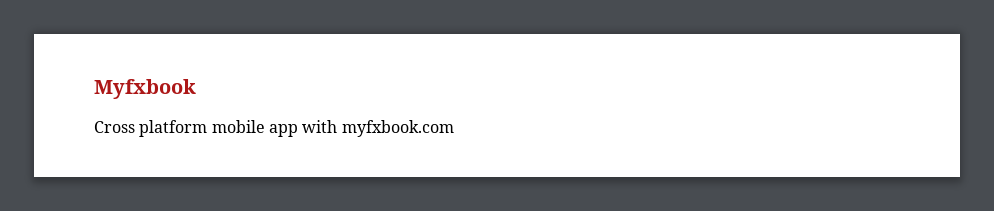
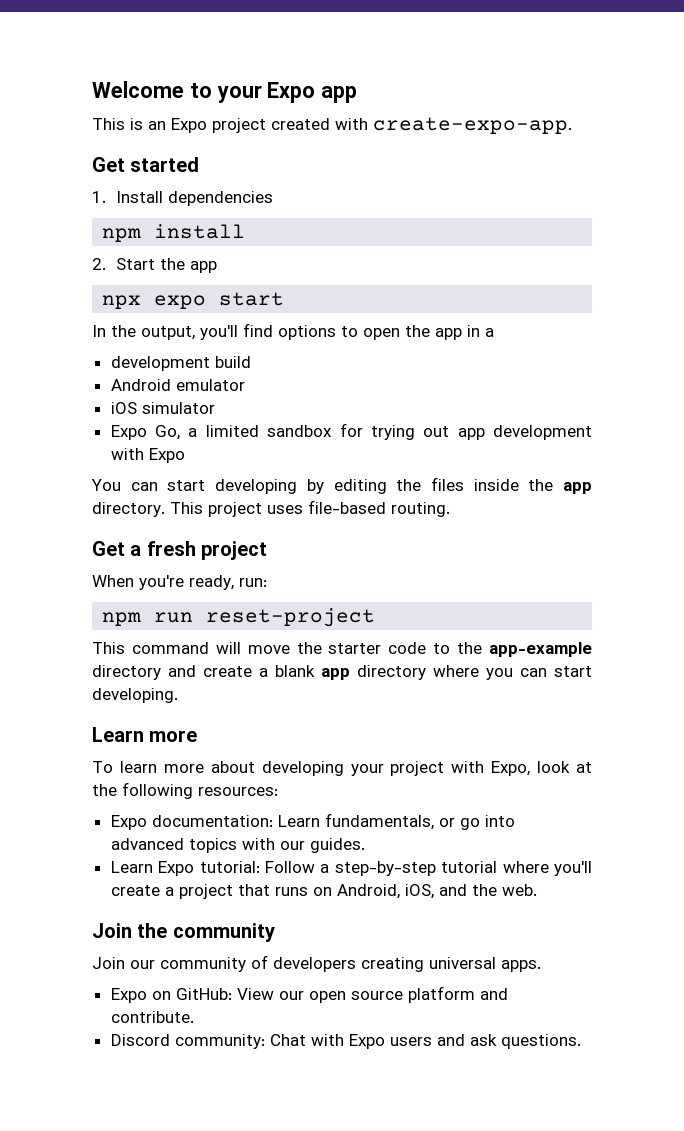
[94,79,196,99] [94,120,454,137] Myfxbook // Cross platform mobile app with myfxbook.com -> [92,81,358,103] [92,117,572,134] [92,157,200,172] [92,191,274,206] [102,224,246,242] [92,258,218,273] [102,292,285,309] [92,323,494,340] [110,356,251,371] [110,379,245,391] [110,402,215,414] [110,423,592,440] [110,448,185,463] [91,477,592,494] [92,500,450,517] [92,541,268,560] [92,575,267,590] [102,608,376,627] [92,642,593,657] [92,665,592,680] [92,688,178,703] [92,727,198,742] [92,761,592,776] [92,782,278,799] [110,813,515,830] [110,838,365,853] [110,861,592,876] [110,884,537,899] [92,923,275,942] [92,955,541,972] [110,986,508,1003] [110,1011,194,1023] [110,1034,581,1049] Welcome to your Expo app // This is an Expo project created with create-expo-app. // Get started // 1. Install dependencies // npm install // 2. Start the app // npx expo start // In the output, you'll find options to open the app in a // development build // Android emulator // iOS simulator // Expo Go, a limited sandbox for trying out app development with Expo // You can start developing by editing the files inside the app directory. This project uses file-based routing. // Get a fresh project // When you're ready, run: // npm run reset-project // This command will move the starter code to the app-example directory and create a blank app directory where you can start developing. // Learn more // To learn more about developing your project with Expo, look at the following resources: // Expo documentation: Learn fundamentals, or go into advanced topics with our guides. // Learn Expo tutorial: Follow a step-by-step tutorial where you'll create a project that runs on Android, iOS, and the web. // Join the community // Join our community of developers creating universal apps. // Expo on GitHub: View our open source platform and contribute. // Discord community: Chat with Expo users and ask questions.

